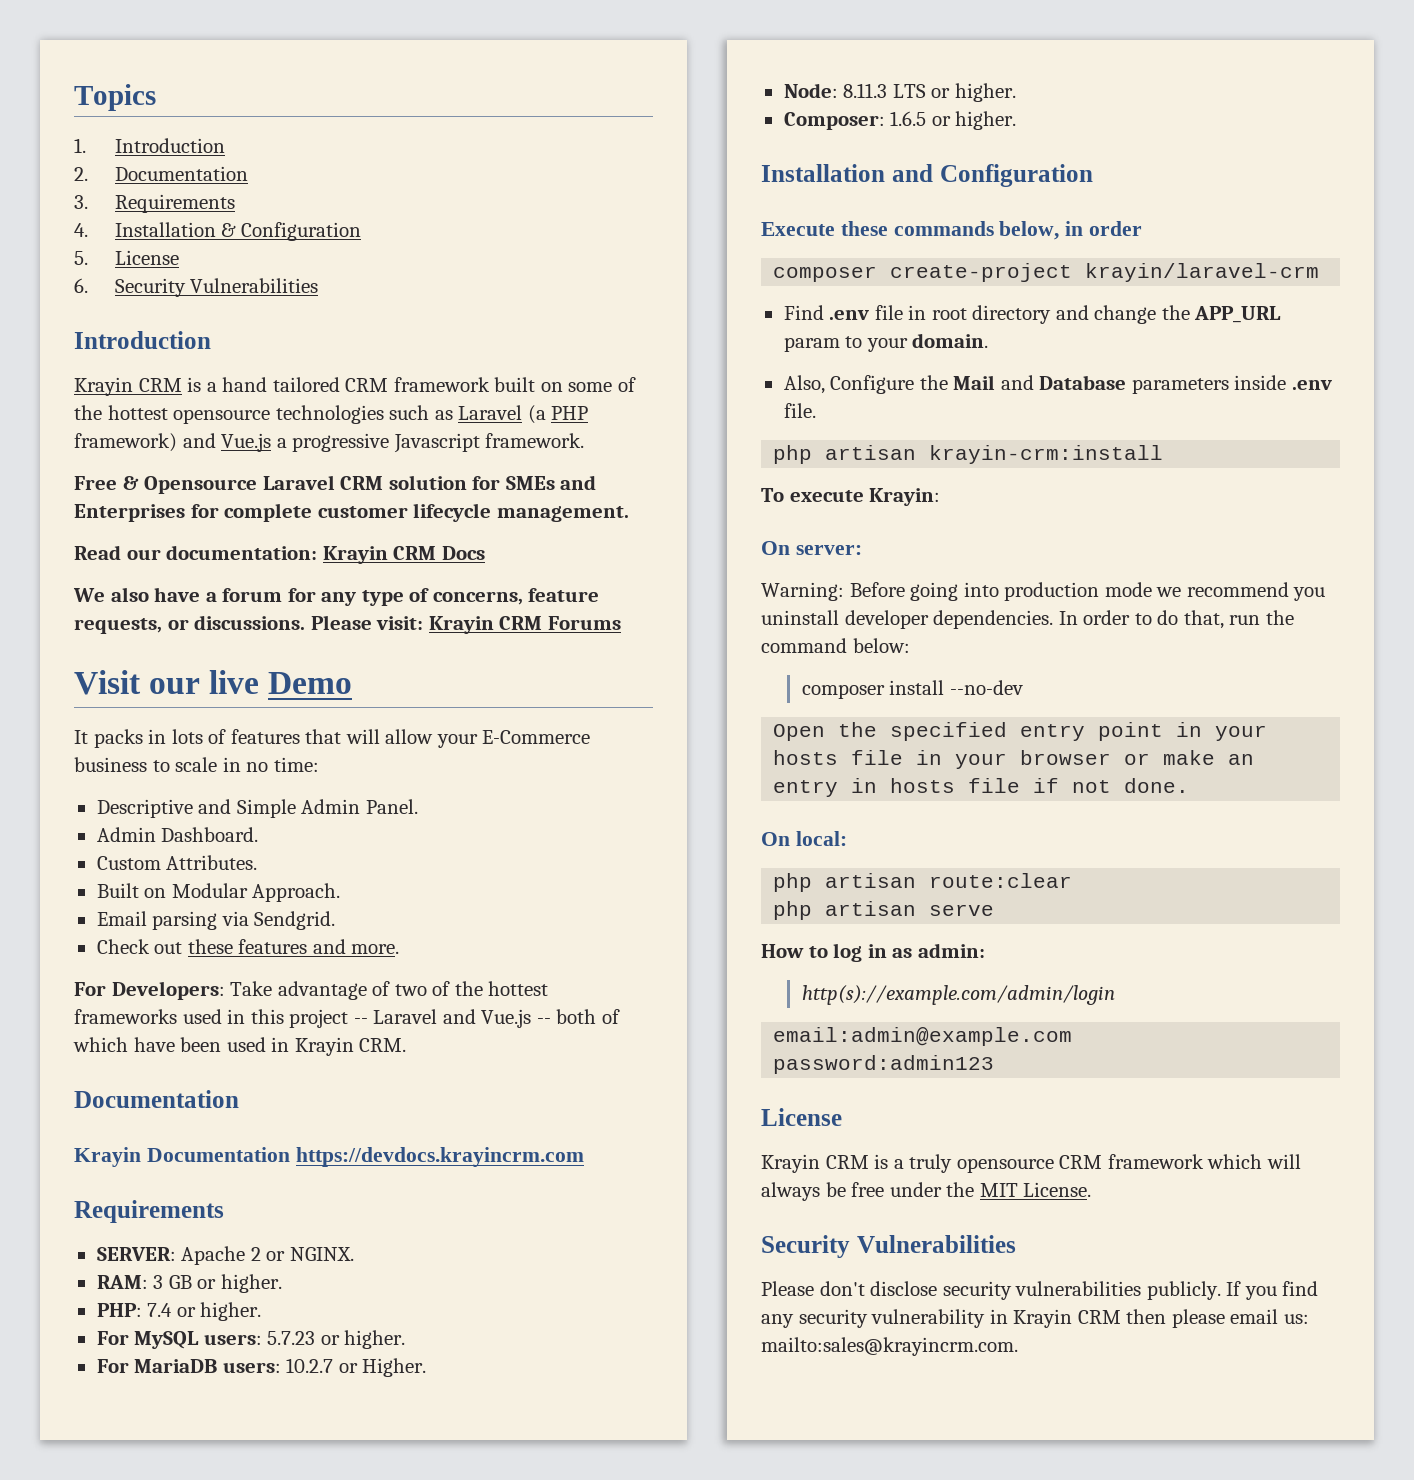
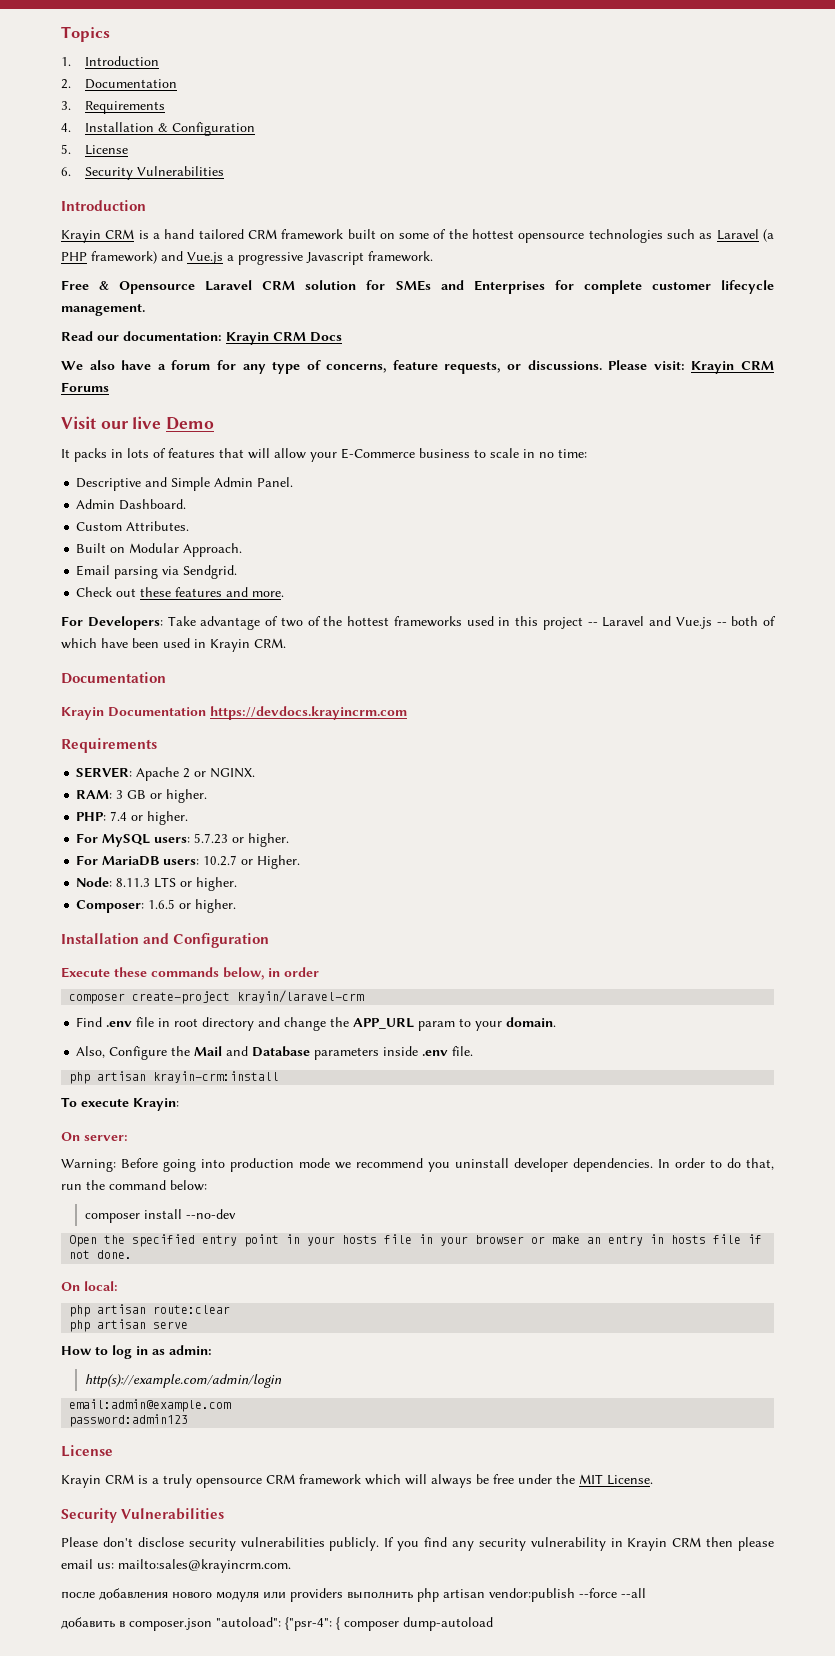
(1018, 1346) none -> [61,1588,646,1602] [61,1617,493,1631] // после добавления нового модуля или providers выполнить php artisan vendor:publish --force --all // добавить в сomposer.json "autoload": {"psr-4": { composer dump-autoload

